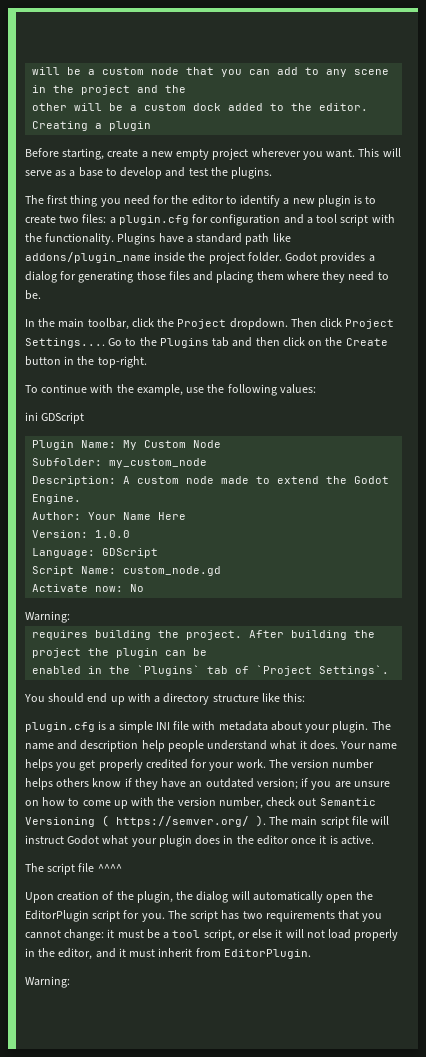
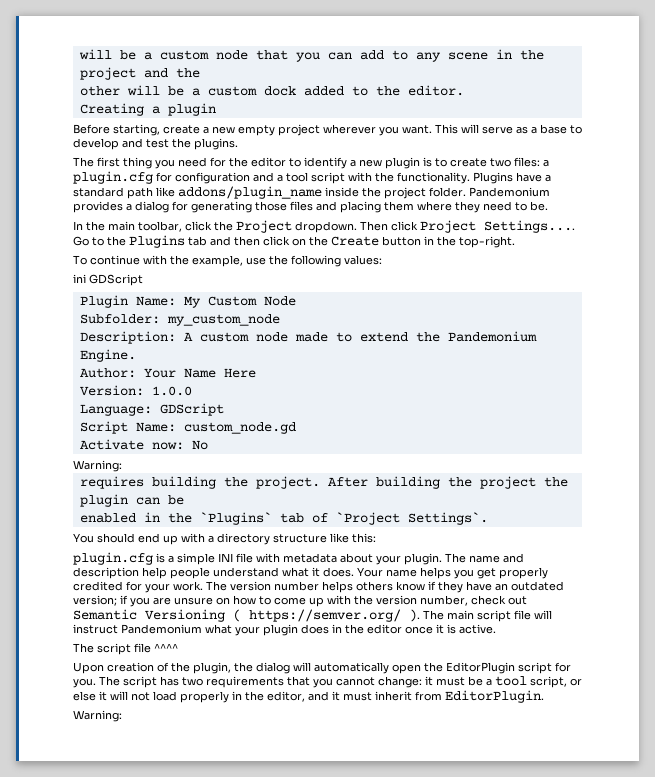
[285,252,318,262] Godot -> [469,187,550,197] Pandemonium
[354,476,390,484] Godot -> [447,331,537,342] Pandemonium
[67,835,100,845] Godot -> [121,624,202,634] Pandemonium

